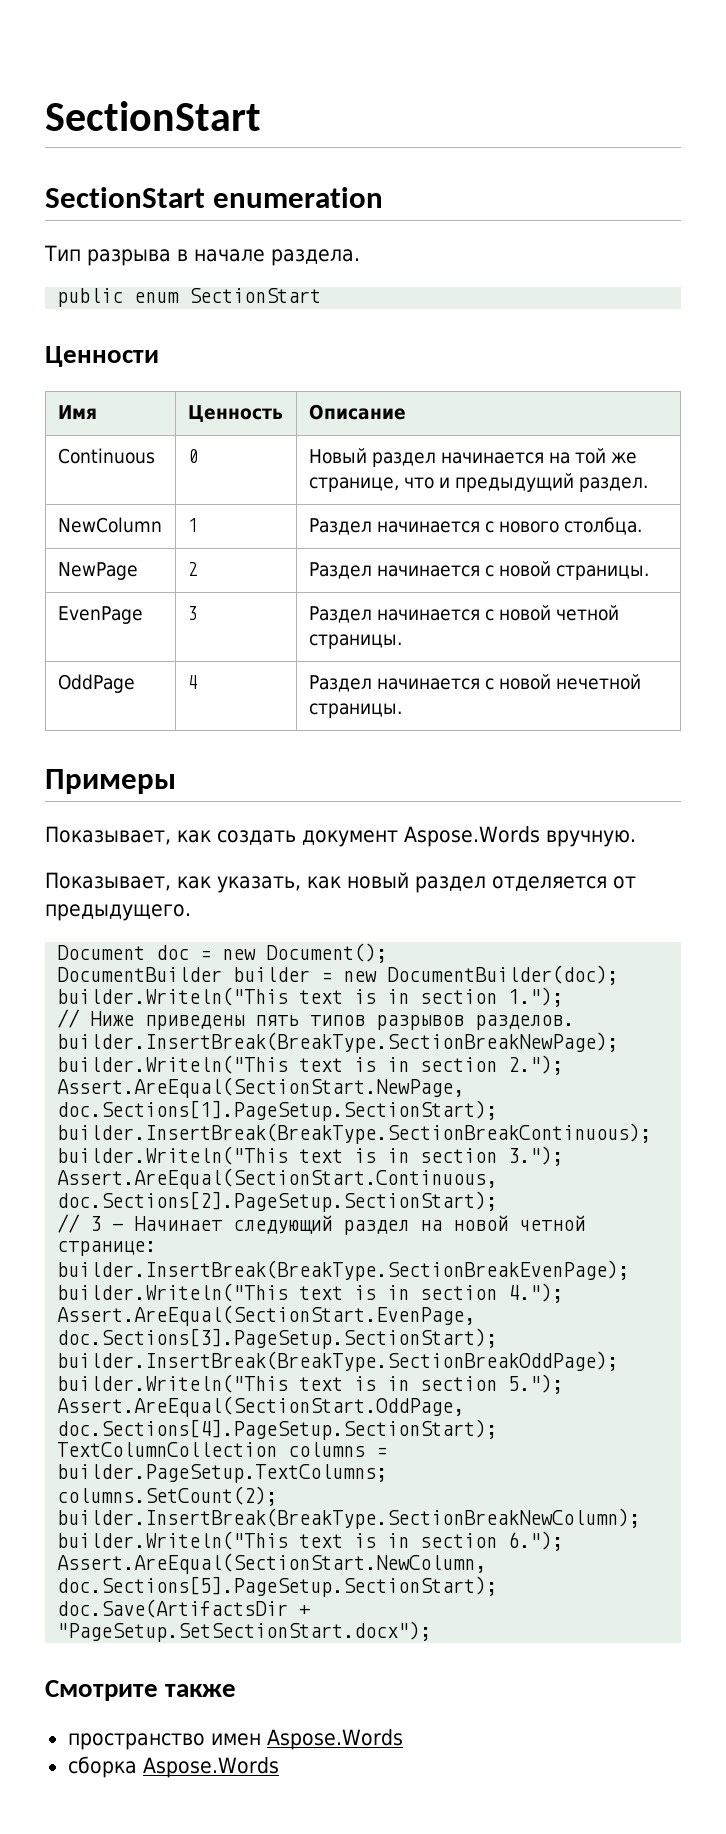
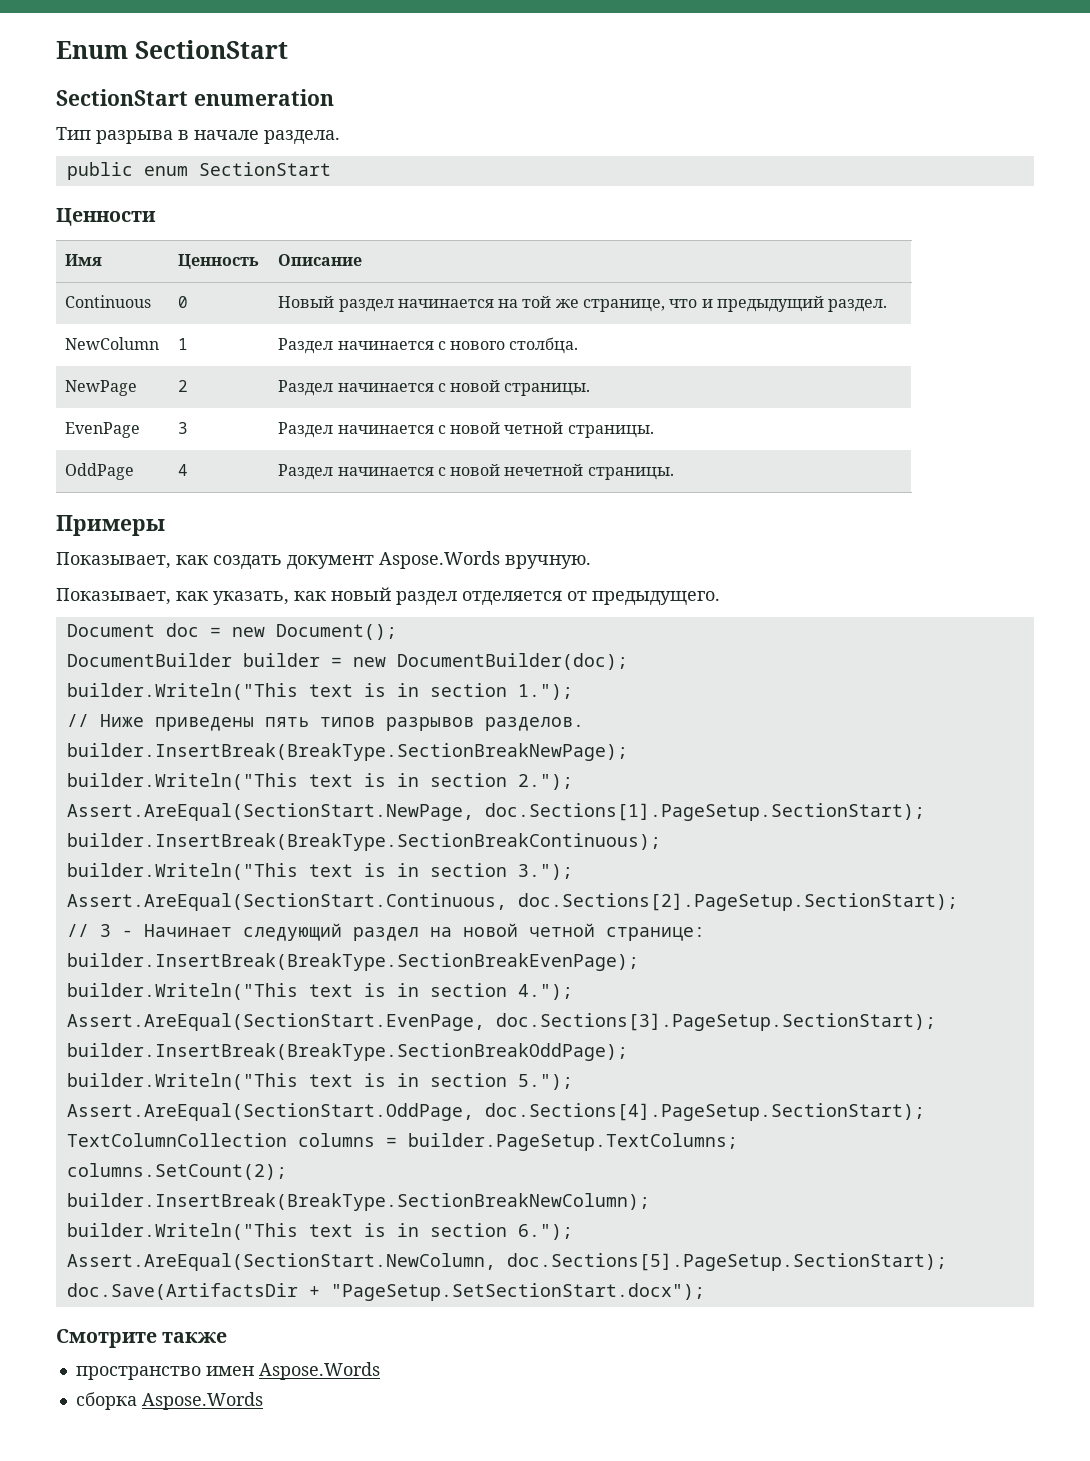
(45, 116) none -> [56,41,128,59] Enum

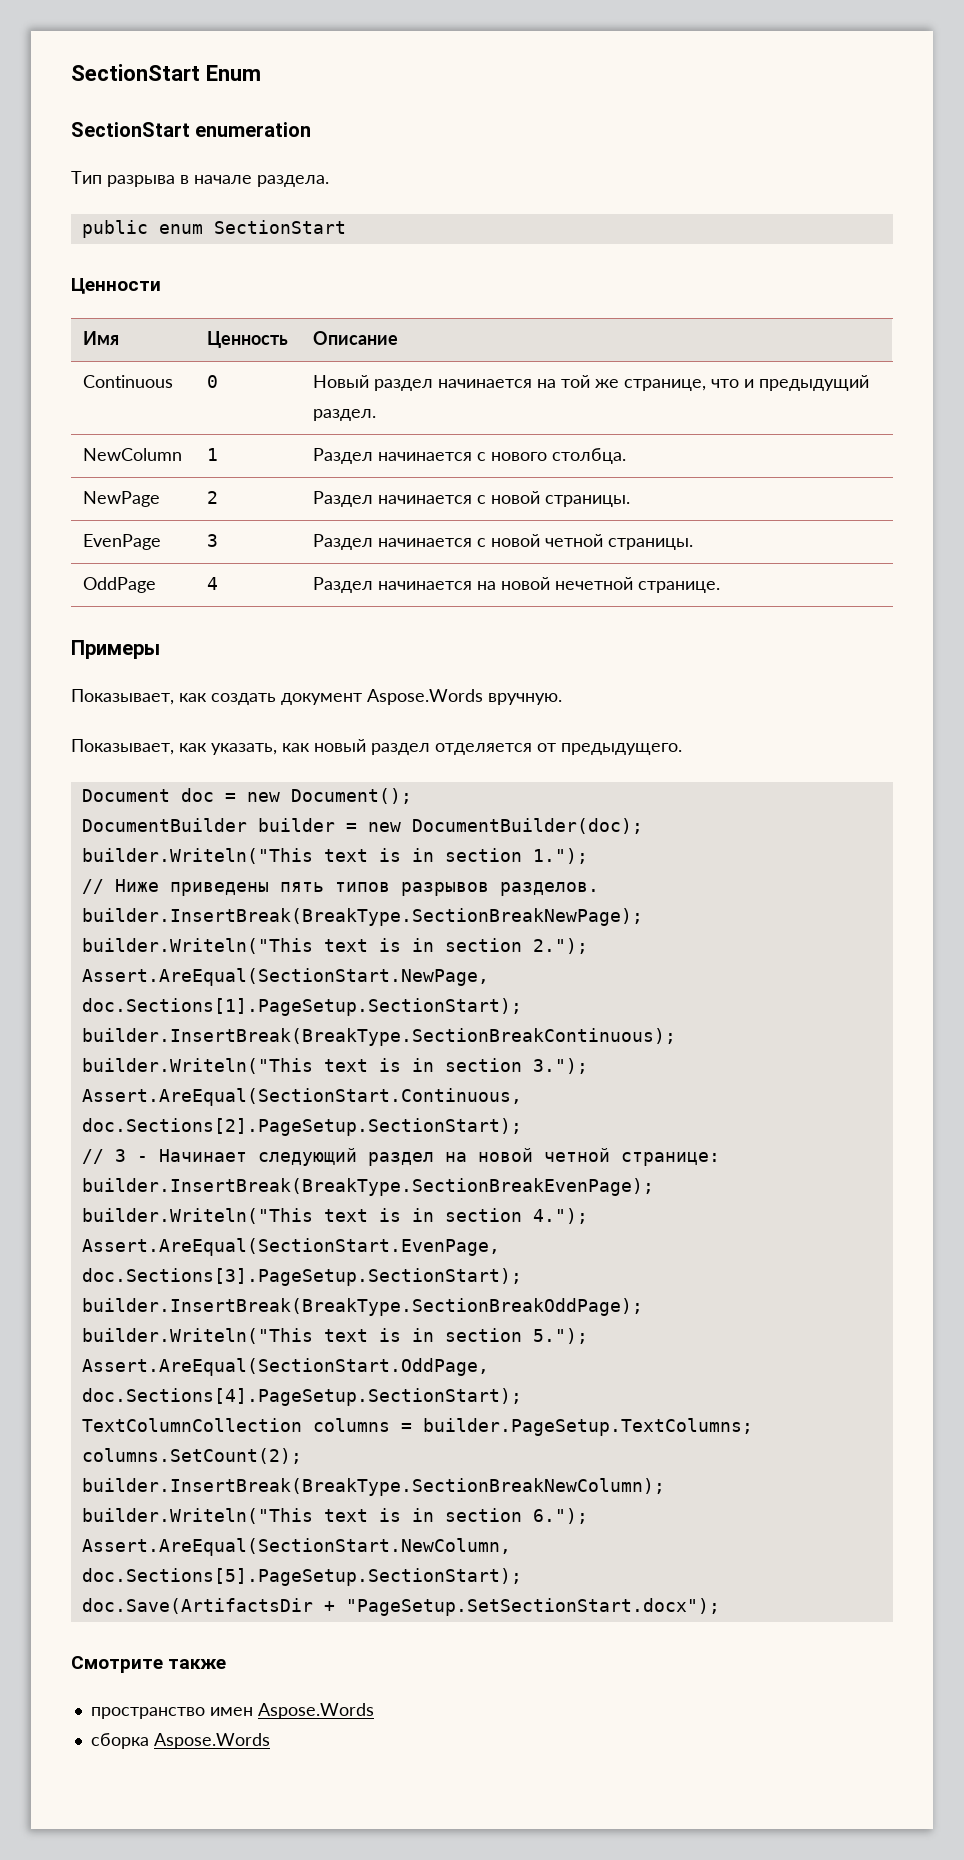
(56, 50) none -> [71,64,200,81] SectionStart
[134,40,288,59] SectionStart -> (261, 73) none
[437,467,446,476] с -> [477,581,497,590] на
[587,467,674,480] страницы. -> [638,581,721,593] странице.

